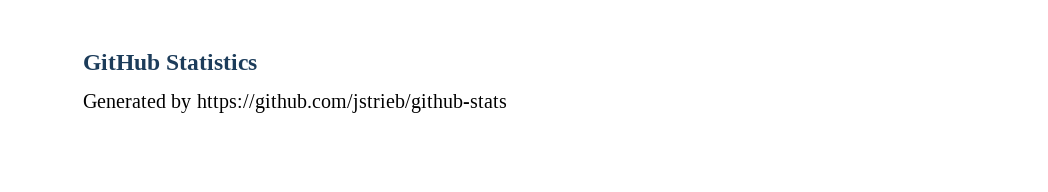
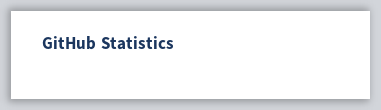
[83,94,507,113] // Generated by https://github.com/jstrieb/github-stats -> (174, 43) none

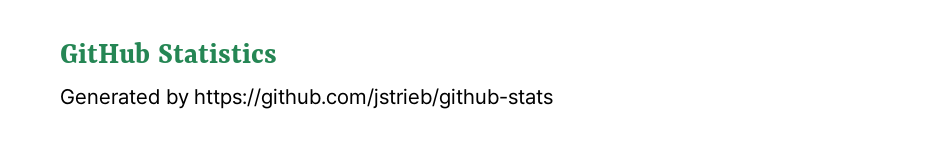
(174, 43) none -> [60,88,554,109] // Generated by https://github.com/jstrieb/github-stats

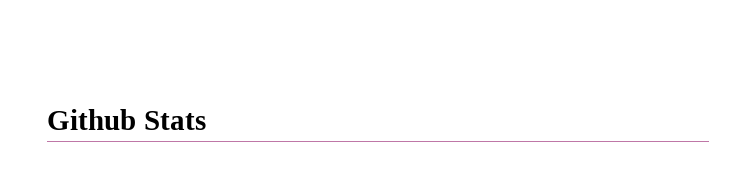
[60,42,278,63] [60,88,554,109] GitHub Statistics // Generated by https://github.com/jstrieb/github-stats -> [47,109,206,130] Github Stats

